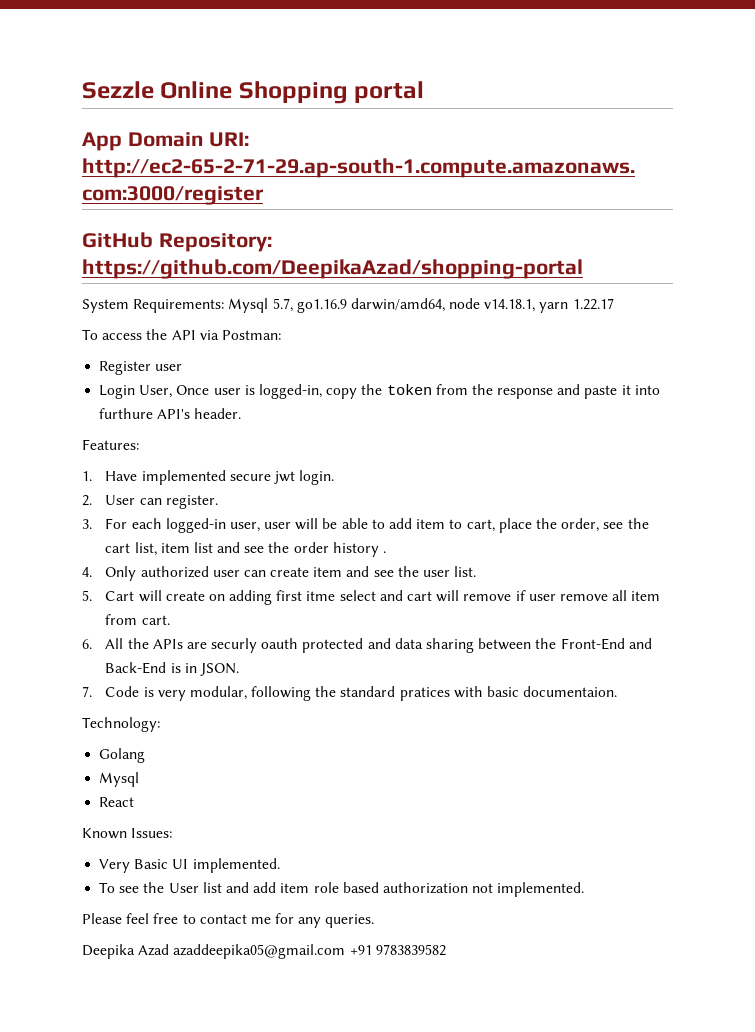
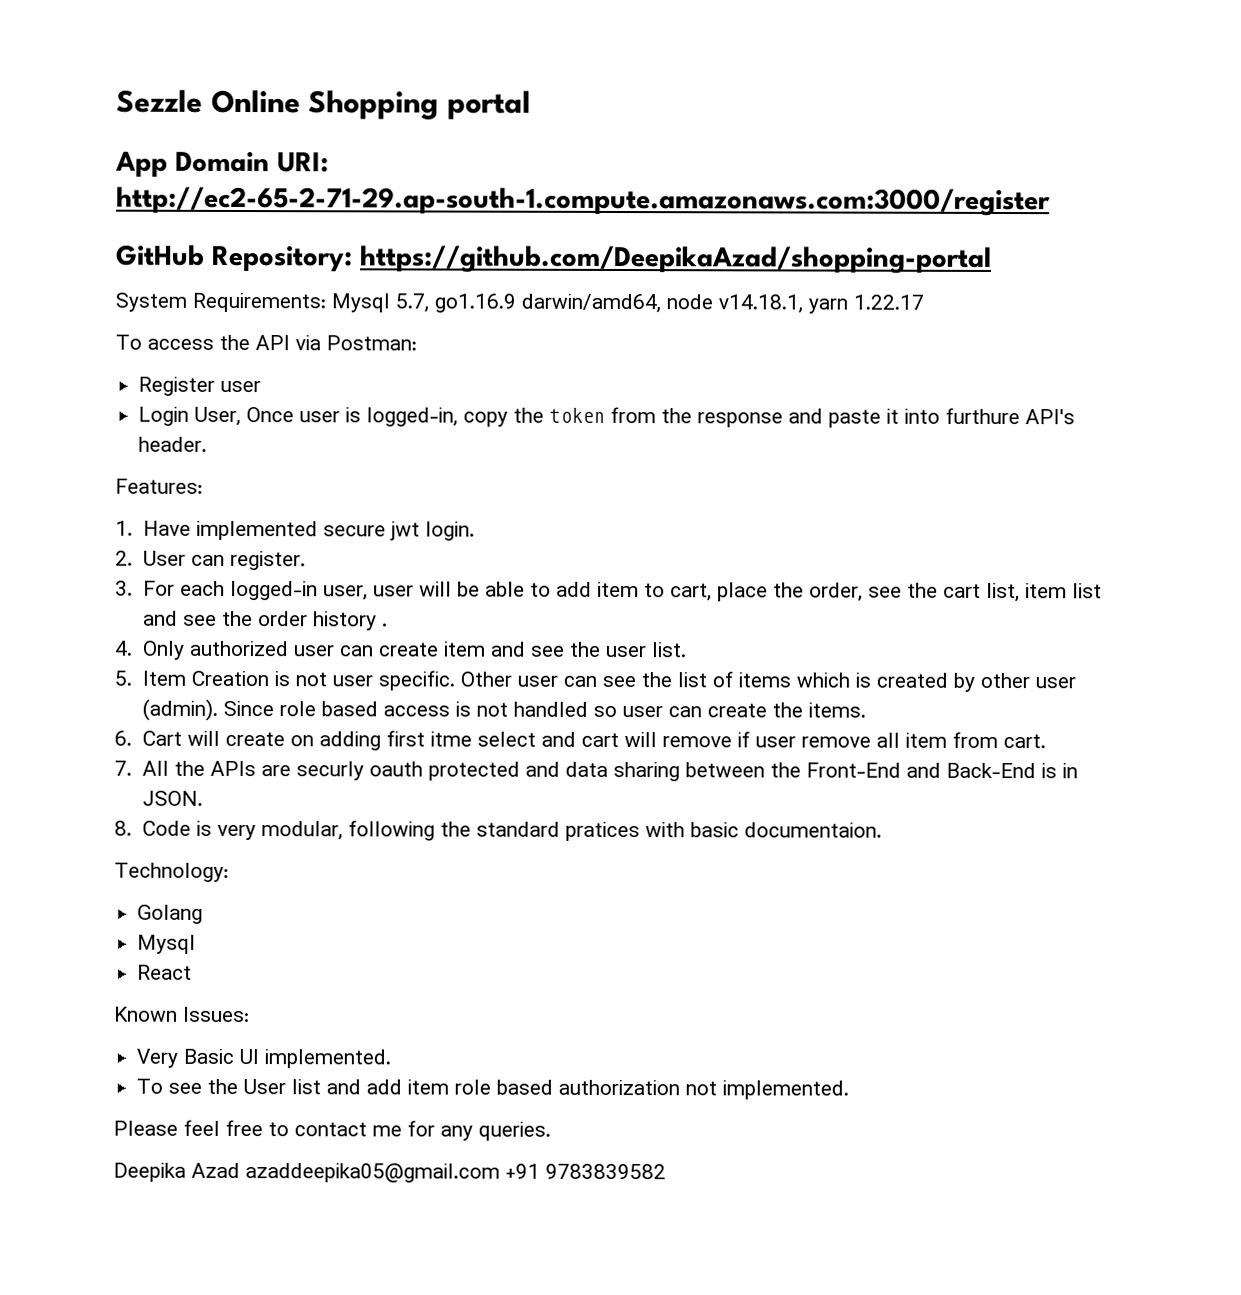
(92, 595) none -> [141,670,1076,692] [141,698,866,721] [114,730,132,746] Item Creation is not user specific. Other user can see the list of items which is created by other user (admin). Since role based access is not handled so user can create the items. // 6.
[82,639,92,649] 6. -> [114,760,132,776] 7.
[82,686,92,697] 7. -> [114,820,132,836] 8.

